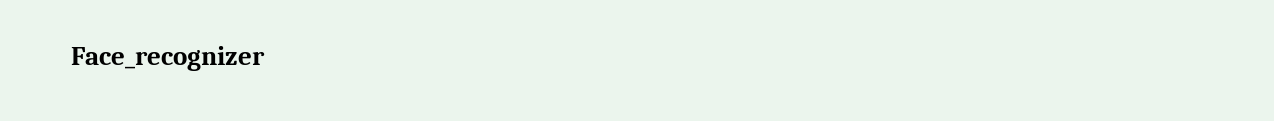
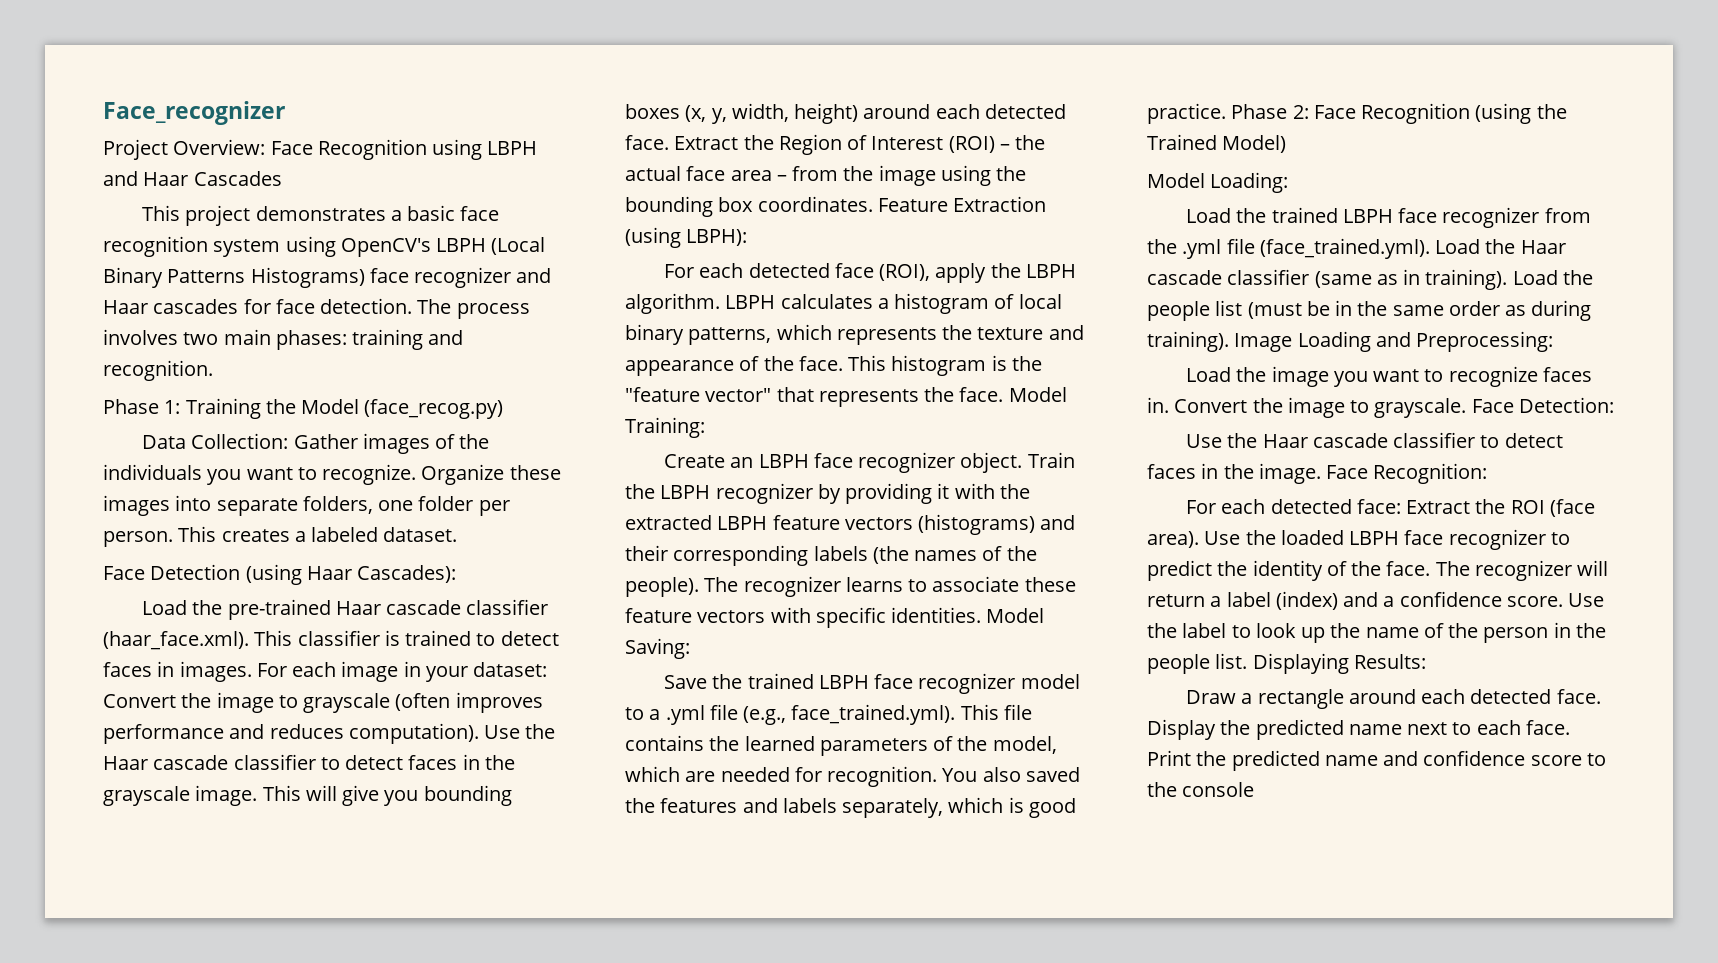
(265, 58) none -> [103,139,538,160] [103,171,282,186] [142,205,500,226] [103,236,546,257] [103,267,552,288] [103,298,530,319] [103,329,464,350] [103,360,213,381] [103,398,504,419] [142,433,490,454] [103,464,561,485] [103,495,510,516] [103,526,458,547] [103,564,457,585] [142,599,549,620] [103,630,559,650] [103,661,548,682] [103,692,543,713] [103,723,556,744] [103,754,515,770] [103,785,512,806] [625,103,1066,124] [625,134,1046,155] [625,165,1027,186] [625,196,1047,217] [625,227,748,248] [664,263,1076,283] [625,293,1062,314] [625,324,1084,345] [625,355,1042,376] [625,387,1067,407] [625,417,705,438] [664,452,1075,473] [625,483,1030,504] [625,514,1076,535] [625,545,1037,566] [625,576,1076,597] [625,607,1045,628] [625,638,690,659] [664,673,1080,694] [625,704,1032,725] [625,735,1057,756] [625,766,1080,787] [625,797,1076,818] [1147,103,1567,124] [1147,134,1287,153] [1147,172,1289,193] [1186,207,1591,228] [1147,238,1566,259] [1147,269,1593,290] [1147,300,1592,321] [1147,331,1554,352] [1186,366,1592,387] [1147,397,1614,418] [1186,432,1563,448] [1147,463,1488,484] [1186,499,1595,517] [1147,529,1570,550] [1147,560,1609,581] [1147,591,1605,610] [1147,622,1606,643] [1147,653,1426,674] [1186,689,1601,709] [1147,719,1570,740] [1147,750,1606,771] [1147,782,1255,797] // Project Overview: Face Recognition using LBPH and Haar Cascades // This project demonstrates a basic face recognition system using OpenCV's LBPH (Local Binary Patterns Histograms) face recognizer and Haar cascades for face detection. The process involves two main phases: training and recognition. // Phase 1: Training the Model (face_recog.py) // Data Collection: Gather images of the individuals you want to recognize. Organize these images into separate folders, one folder per person. This creates a labeled dataset. // Face Detection (using Haar Cascades): // Load the pre-trained Haar cascade classifier (haar_face.xml). This classifier is trained to detect faces in images. For each image in your dataset: Convert the image to grayscale (often improves performance and reduces computation). Use the Haar cascade classifier to detect faces in the grayscale image. This will give you bounding boxes (x, y, width, height) around each detected face. Extract the Region of Interest (ROI) – the actual face area – from the image using the bounding box coordinates. Feature Extraction (using LBPH): // For each detected face (ROI), apply the LBPH algorithm. LBPH calculates a histogram of local binary patterns, which represents the texture and appearance of the face. This histogram is the "feature vector" that represents the face. Model Training: // Create an LBPH face recognizer object. Train the LBPH recognizer by providing it with the extracted LBPH feature vectors (histograms) and their corresponding labels (the names of the people). The recognizer learns to associate these feature vectors with specific identities. Model Saving: // Save the trained LBPH face recognizer model to a .yml file (e.g., face_trained.yml). This file contains the learned parameters of the model, which are needed for recognition. You also saved the features and labels separately, which is good practice. Phase 2: Face Recognition (using the Trained Model) // Model Loading: // Load the trained LBPH face recognizer from the .yml file (face_trained.yml). Load the Haar cascade classifier (same as in training). Load the people list (must be in the same order as during training). Image Loading and Preprocessing: // Load the image you want to recognize faces in. Convert the image to grayscale. Face Detection: // Use the Haar cascade classifier to detect faces in the image. Face Recognition: // For each detected face: Extract the ROI (face area). Use the loaded LBPH face recognizer to predict the identity of the face. The recognizer will return a label (index) and a confidence score. Use the label to look up the name of the person in the people list. Displaying Results: // Draw a rectangle around each detected face. Display the predicted name next to each face. Print the predicted name and confidence score to the console

